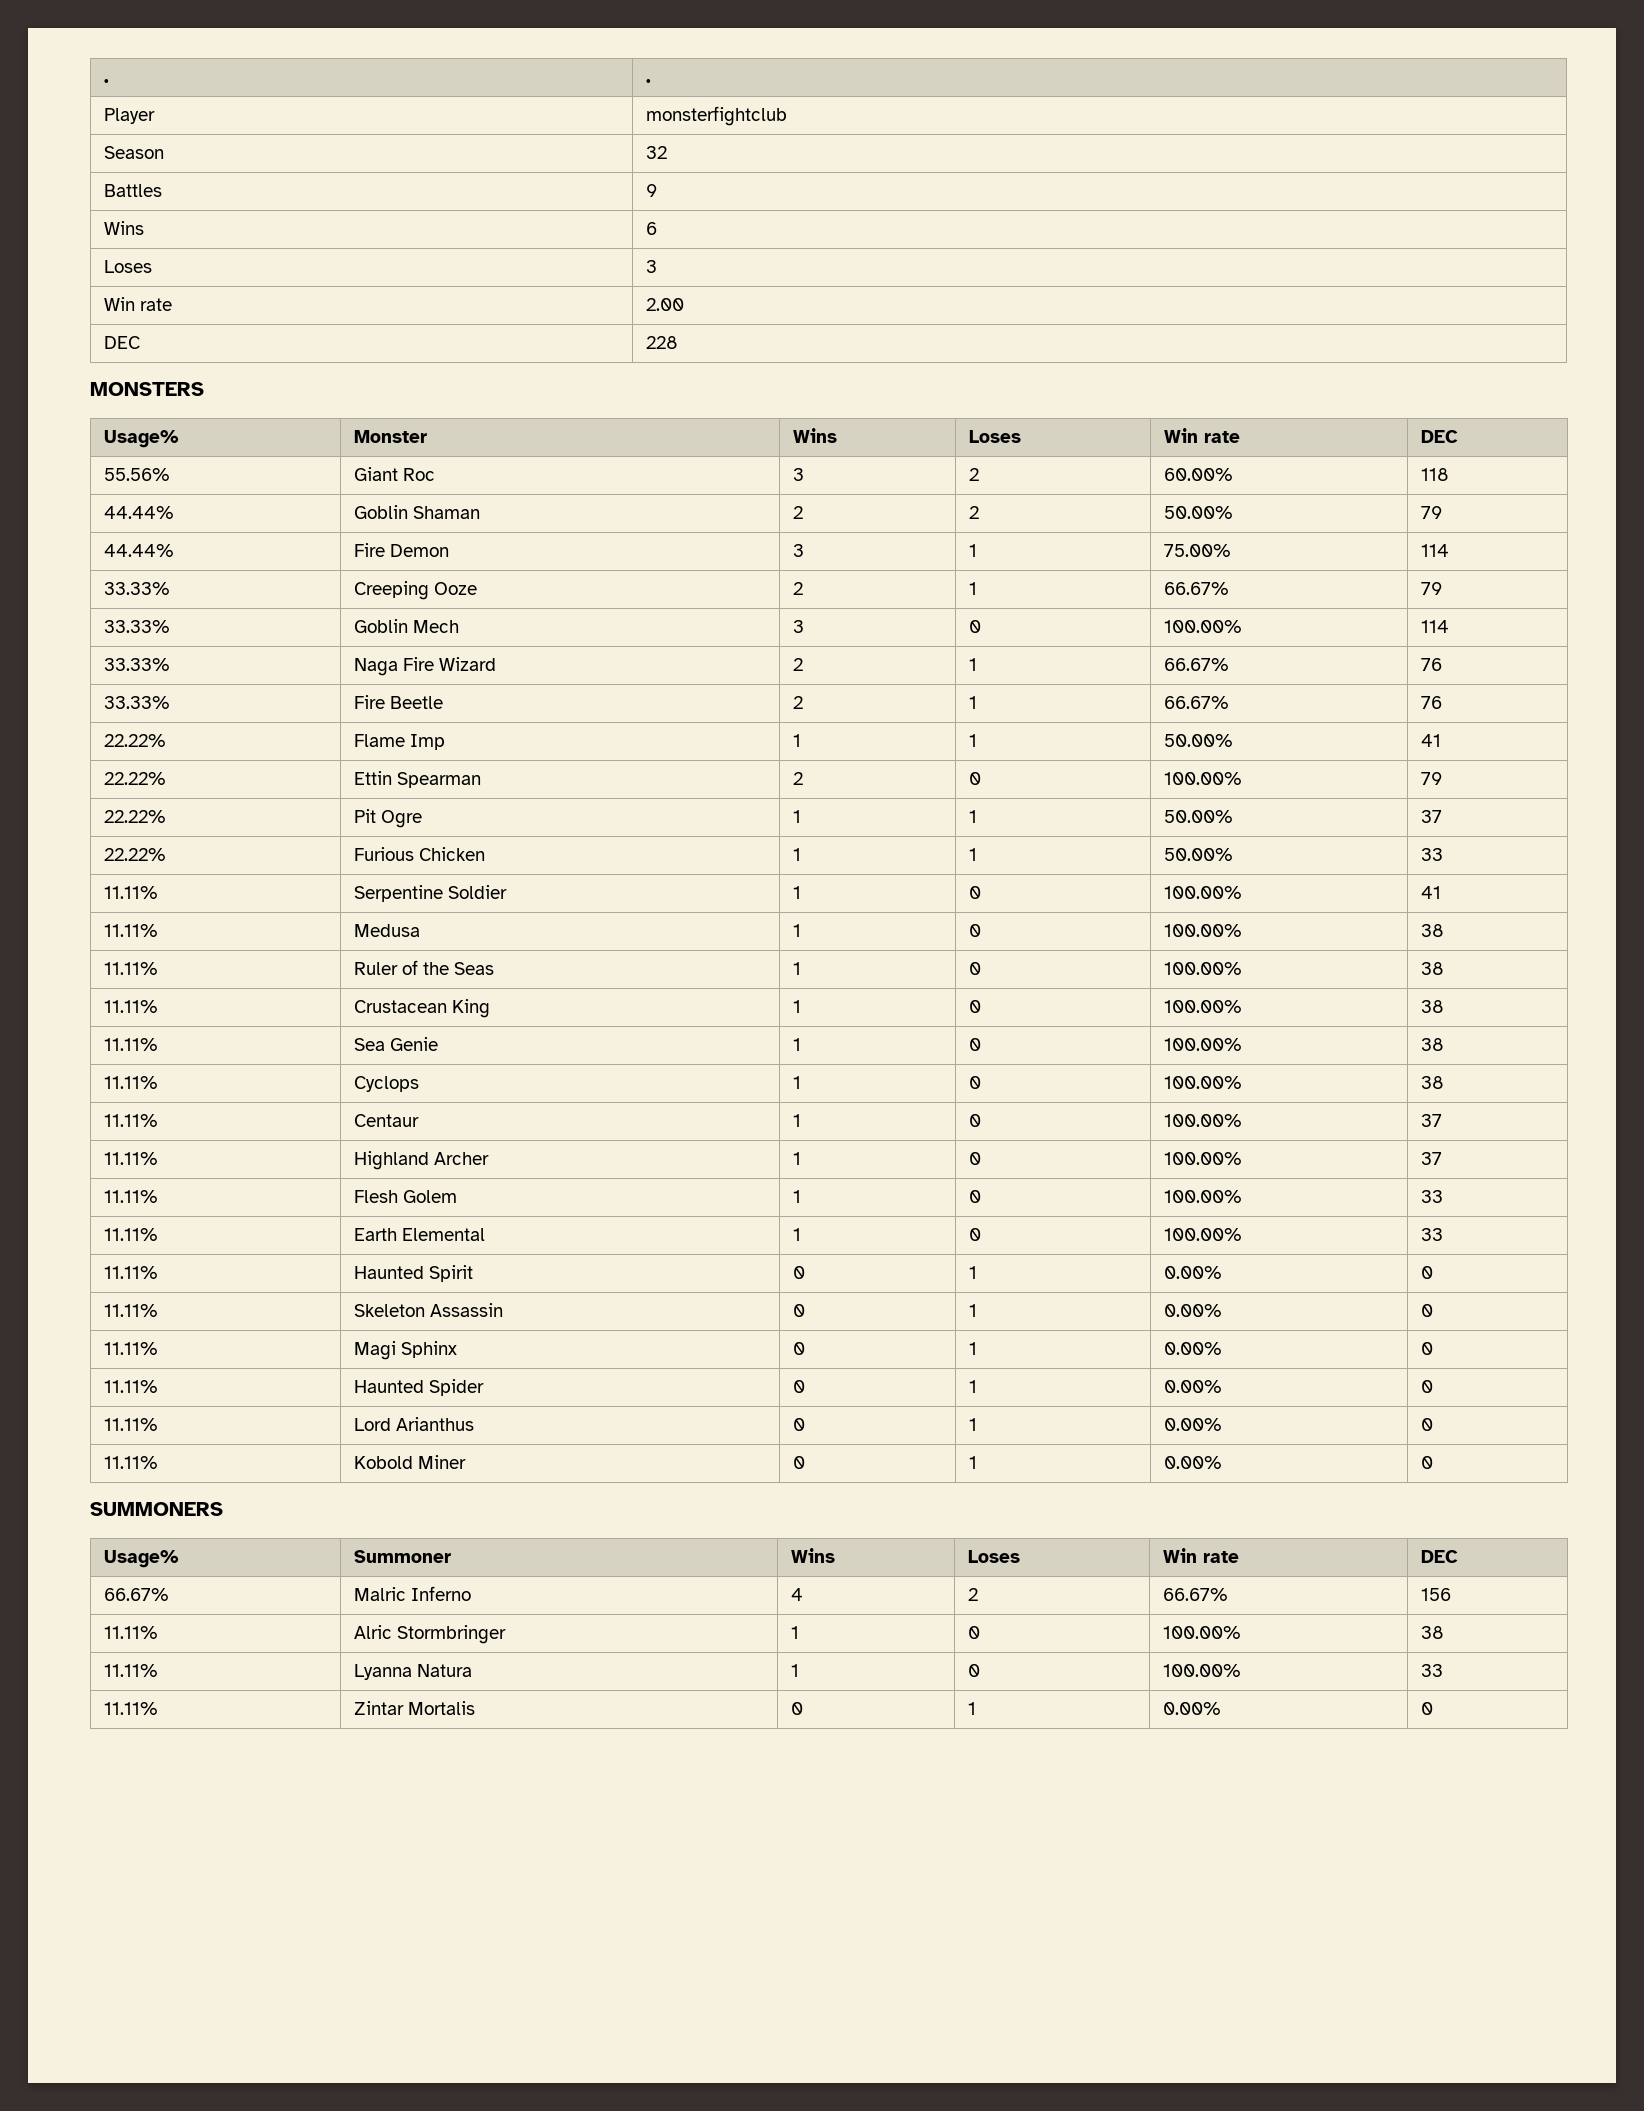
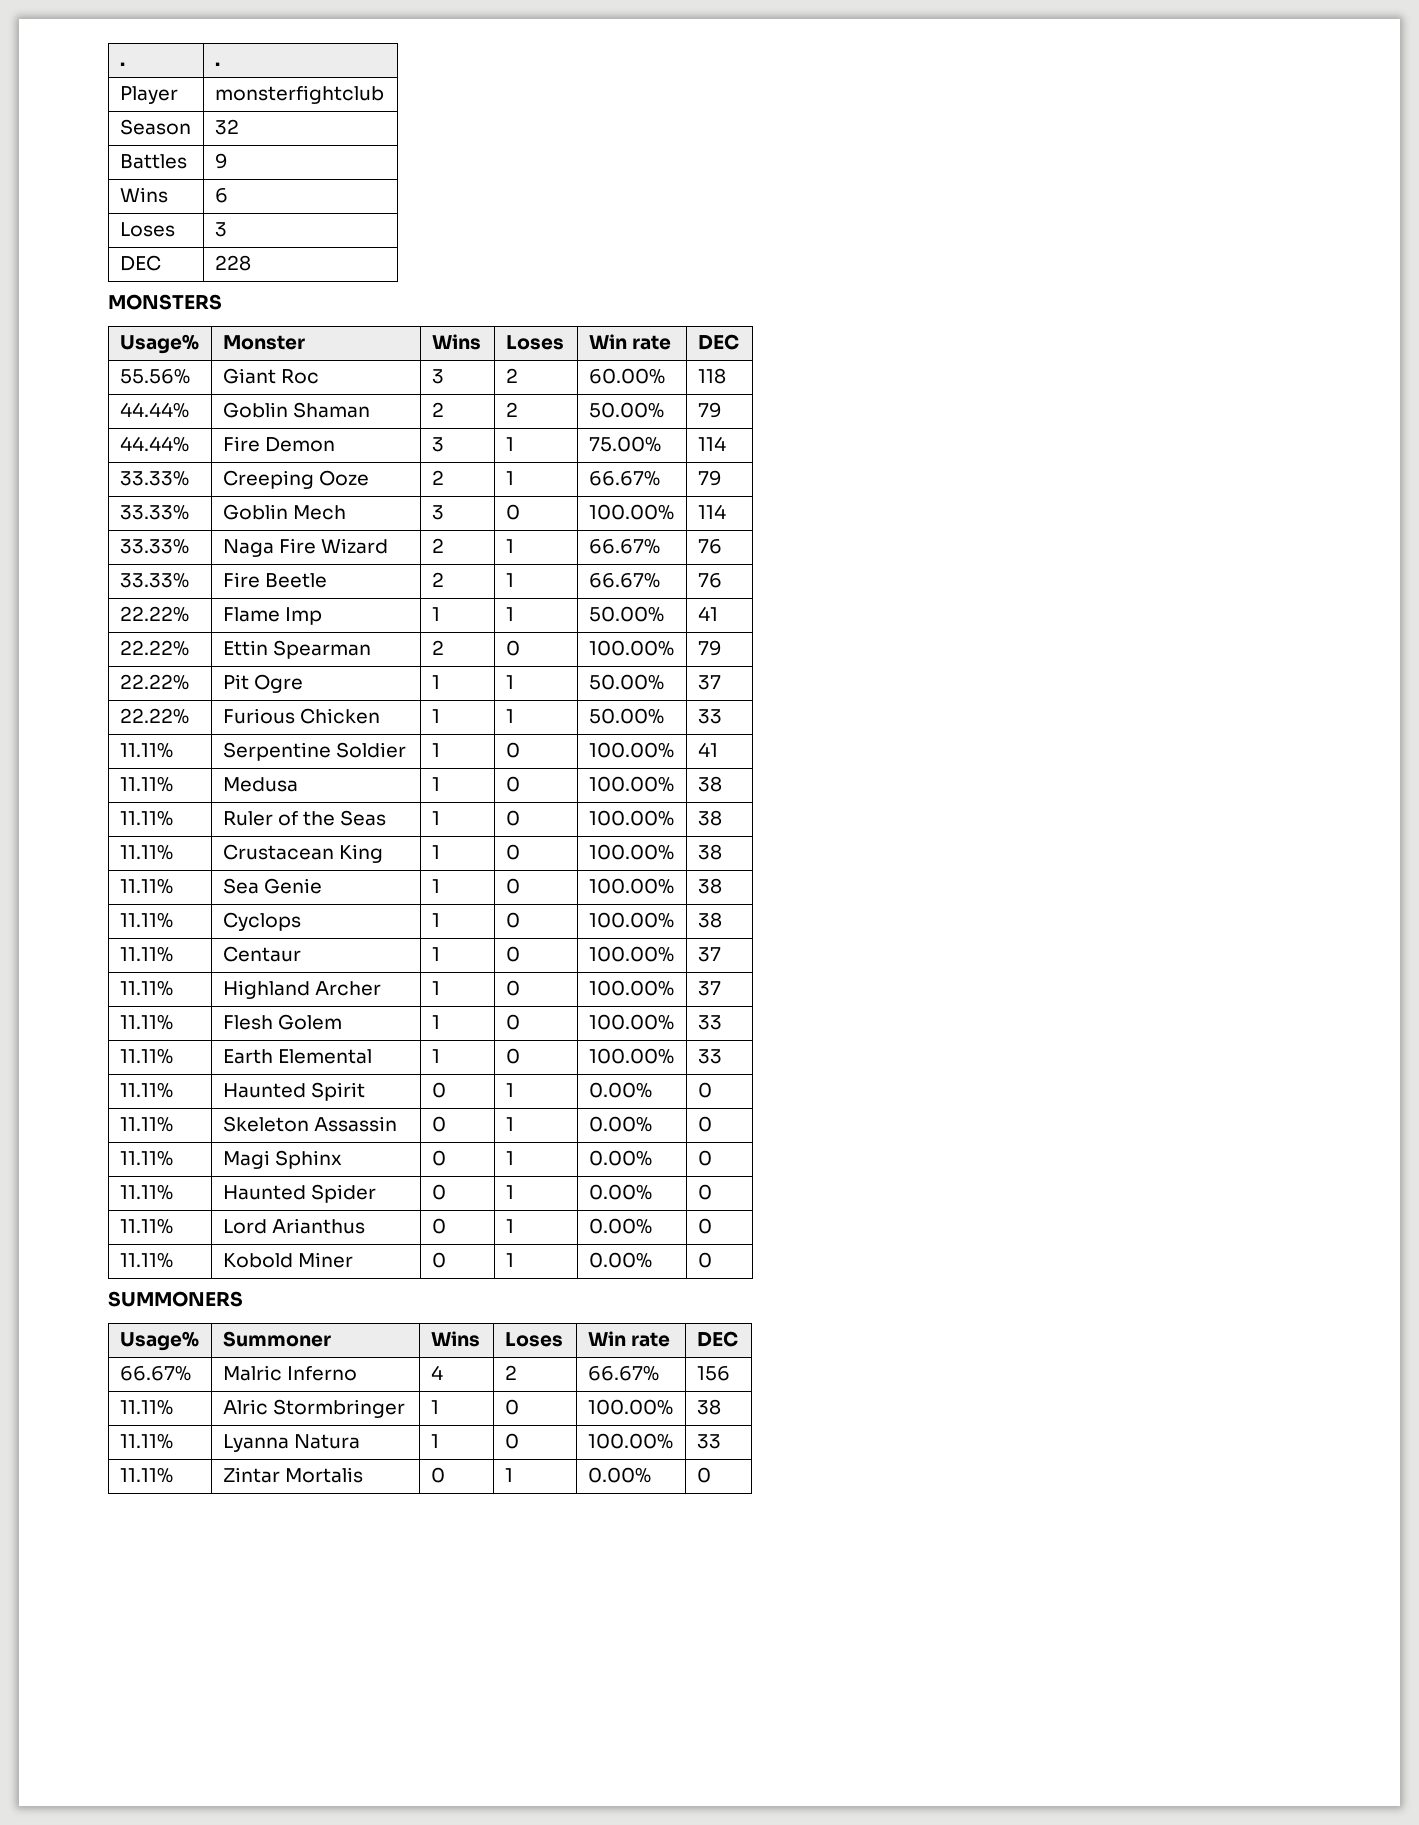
[104,297,173,311] [646,298,685,311] // Win rate | 2.00 -> (227, 229) none

